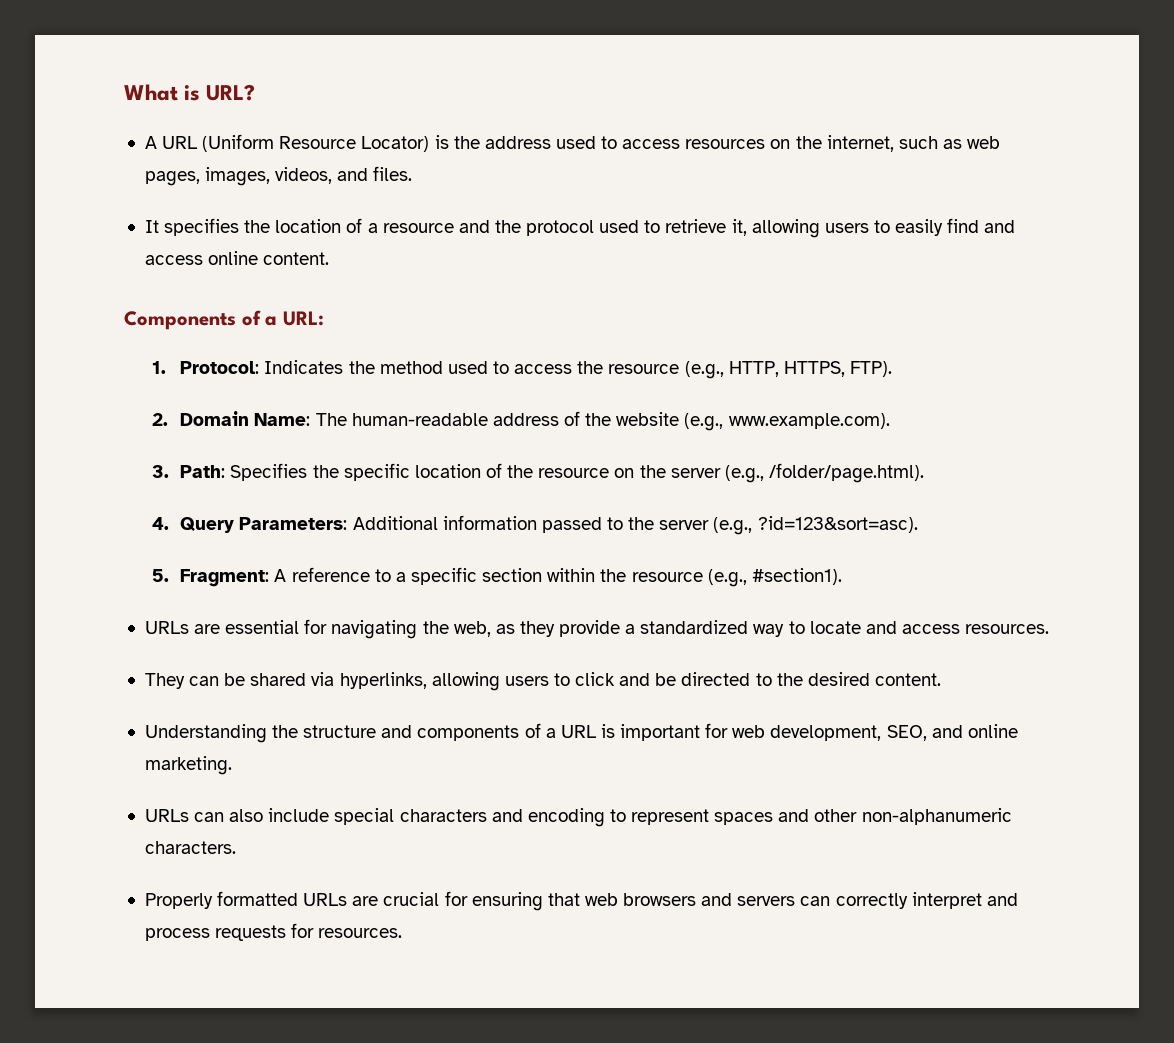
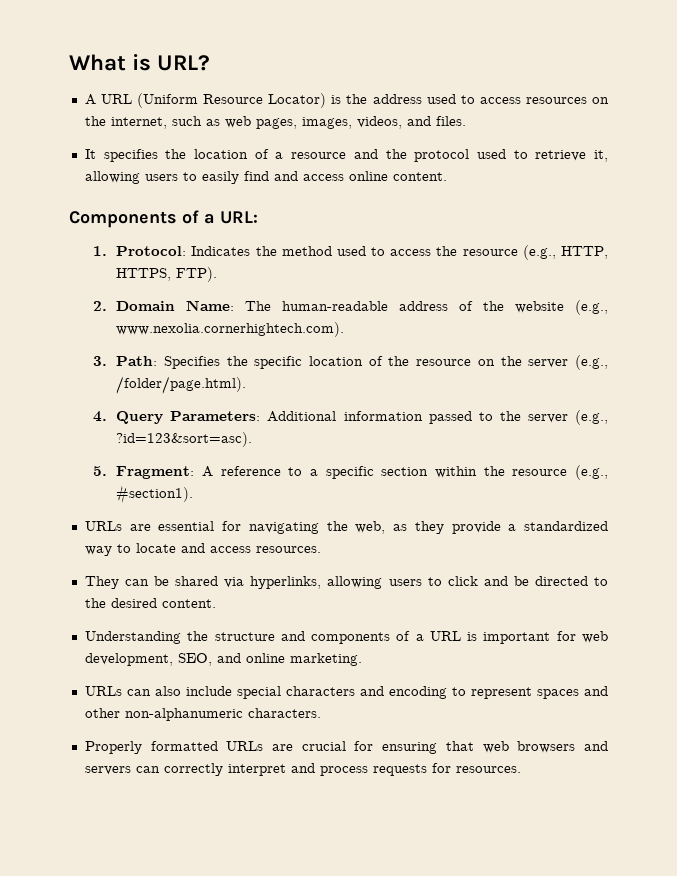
[728,413,890,429] www.example.com). -> [116,322,345,337] www.nexolia.cornerhightech.com).

